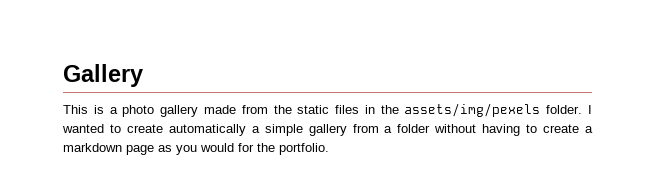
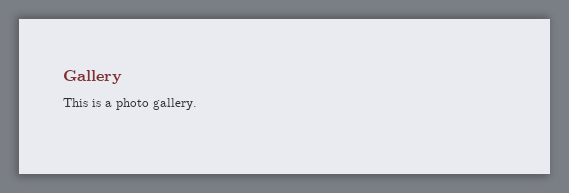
[160,103,592,117] [62,124,594,136] [63,143,329,155] gallery made from the static files in the assets/img/pexels folder. I wanted to create automatically a simple gallery from a folder without having to create a markdown page as you would for the portfolio. -> [153,98,197,110] gallery.

